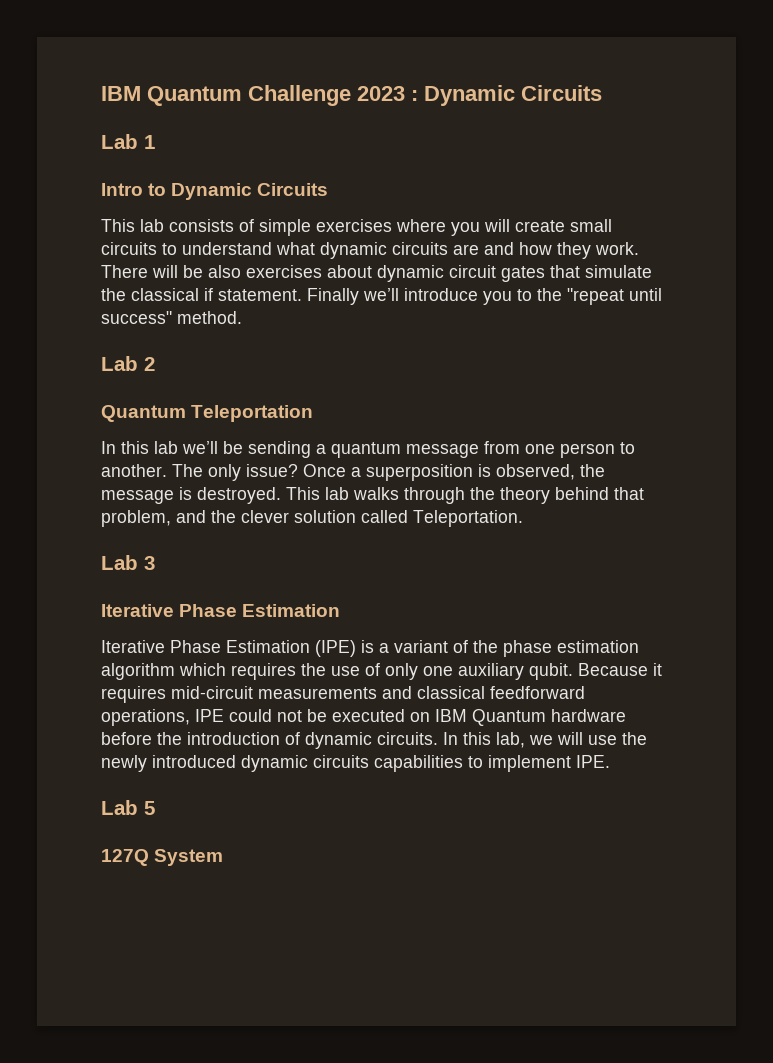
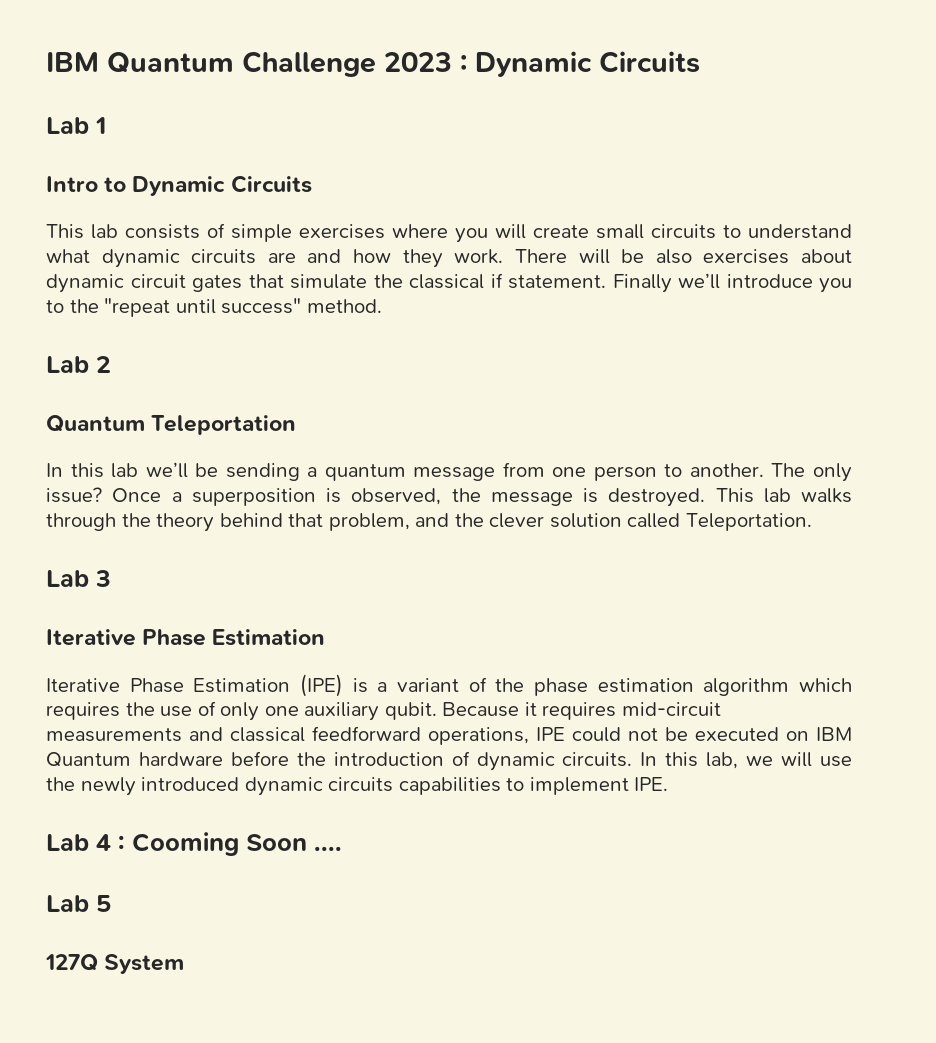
(610, 761) none -> [46,832,342,856] // Lab 4 : Cooming Soon ....

